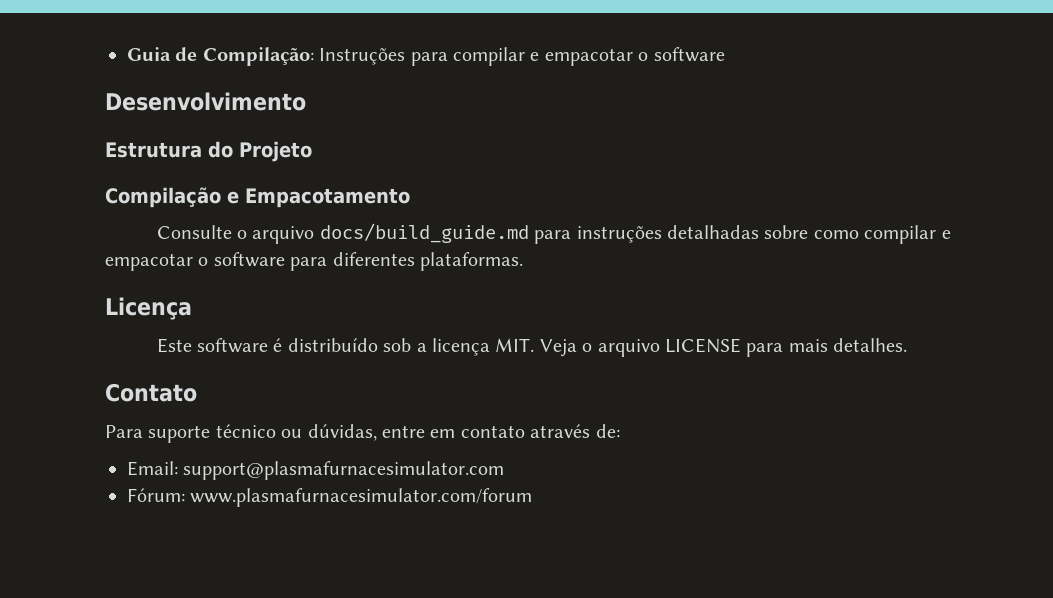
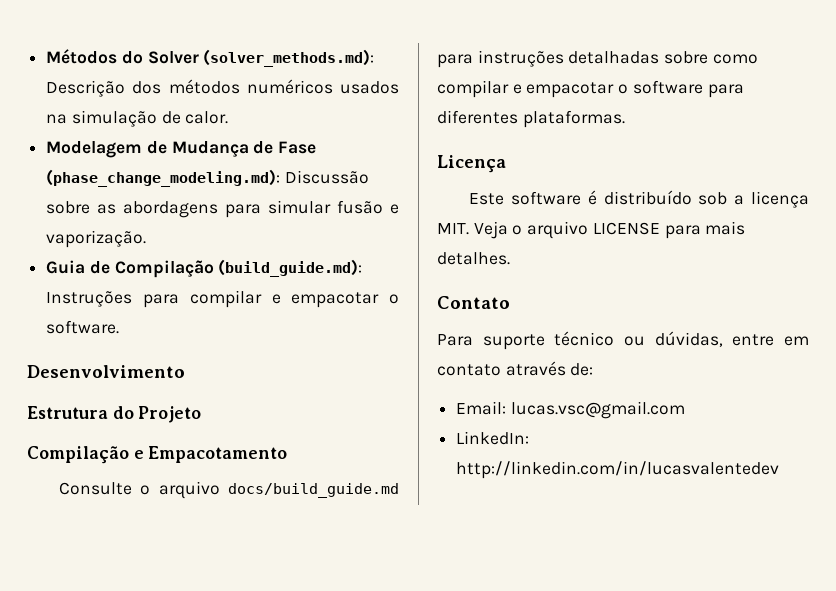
[127,47,314,66] Guia de Compilação: -> [46,49,375,67] [46,79,399,97] [46,110,229,127] [46,141,317,158] [46,169,369,187] [46,200,399,218] [46,230,147,248] [46,259,363,278] Métodos do Solver (solver_methods.md): Descrição dos métodos numéricos usados na simulação de calor. // Modelagem de Mudança de Fase (phase_change_modeling.md): Discussão sobre as abordagens para simular fusão e vaporização. // Guia de Compilação (build_guide.md):
[653,47,725,62] software -> [46,320,120,334] software.
[183,461,505,480] [127,488,533,507] support@plasmafurnacesimulator.com // Fórum: www.plasmafurnacesimulator.com/forum -> [510,401,685,419] [456,431,530,445] [456,461,780,479] lucas.vsc@gmail.com // LinkedIn: http://linkedin.com/in/lucasvalentedev

